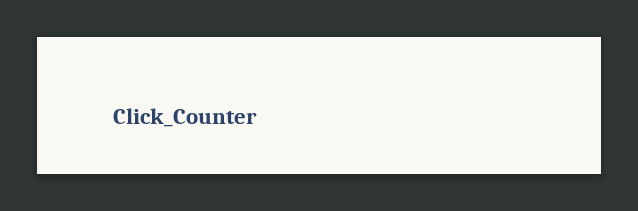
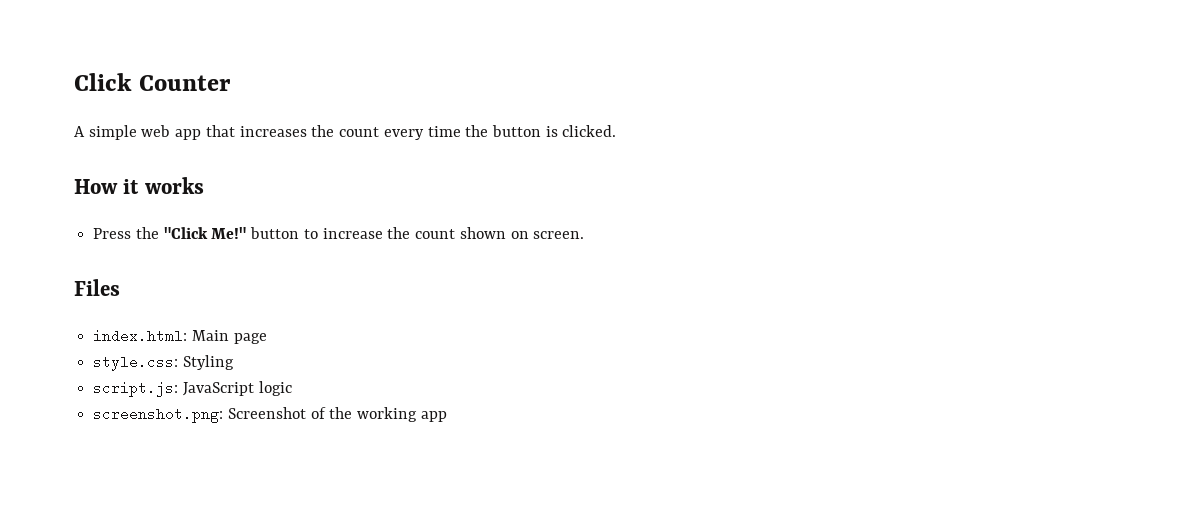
[113,108,257,127] Click_Counter -> [74,73,232,91] [74,125,617,140] [74,177,204,194] [93,227,585,239] [74,279,120,296] [93,329,267,344] [93,355,234,371] [93,381,292,397] [93,407,447,423] Click Counter // A simple web app that increases the count every time the button is clicked. // How it works // Press the "Click Me!" button to increase the count shown on screen. // Files // index.html: Main page // style.css: Styling // script.js: JavaScript logic // screenshot.png: Screenshot of the working app

